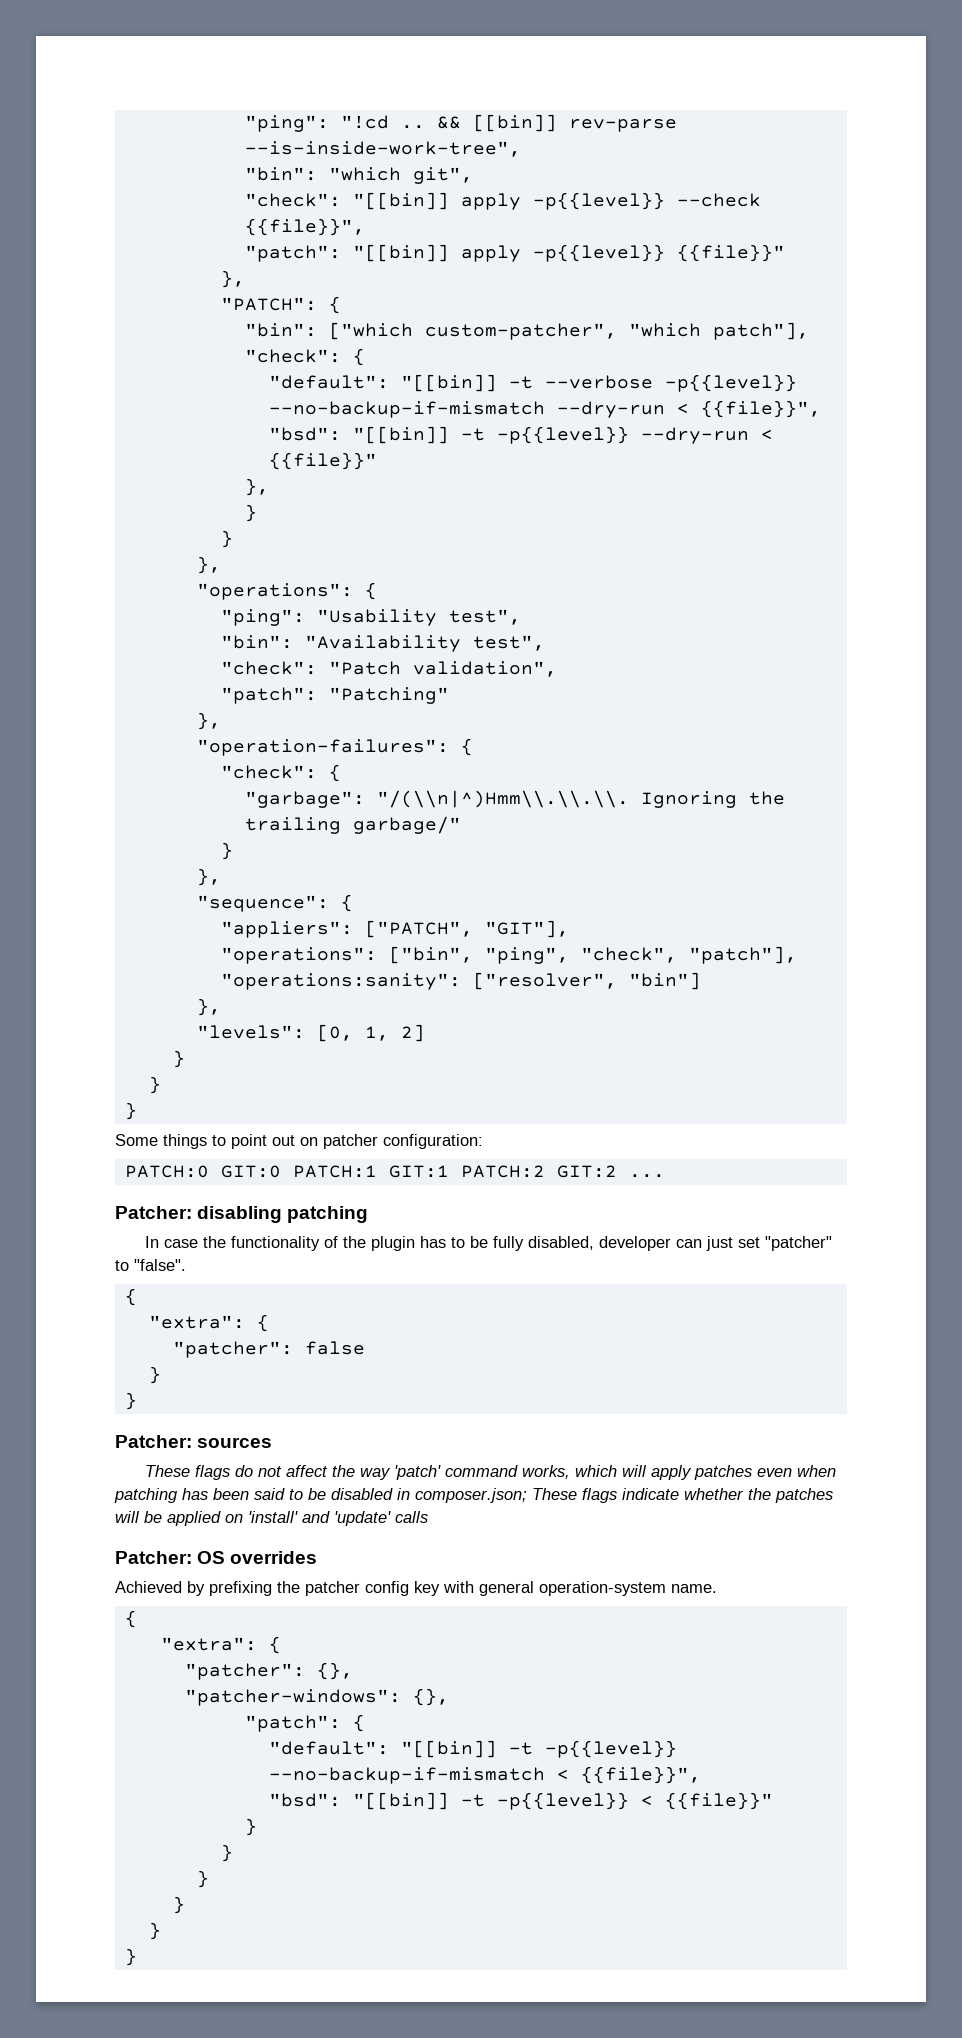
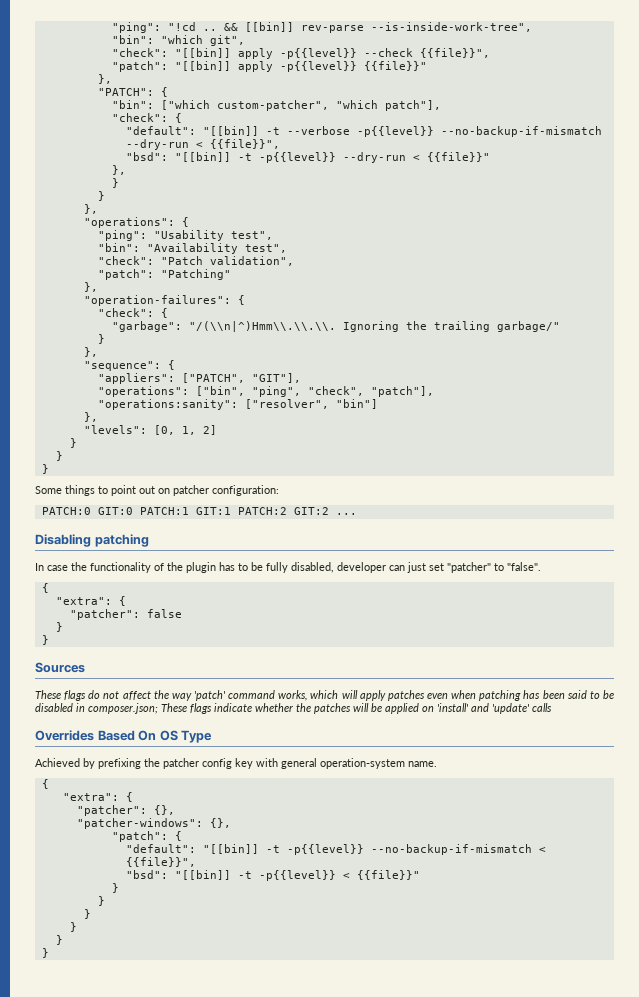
[115,1206,283,1223] Patcher: disabling -> [35,534,91,547] Disabling
[115,1435,273,1448] Patcher: sources -> [35,662,85,673] Sources
[115,1551,318,1564] Patcher: OS overrides -> [35,730,213,743] Overrides Based On OS Type

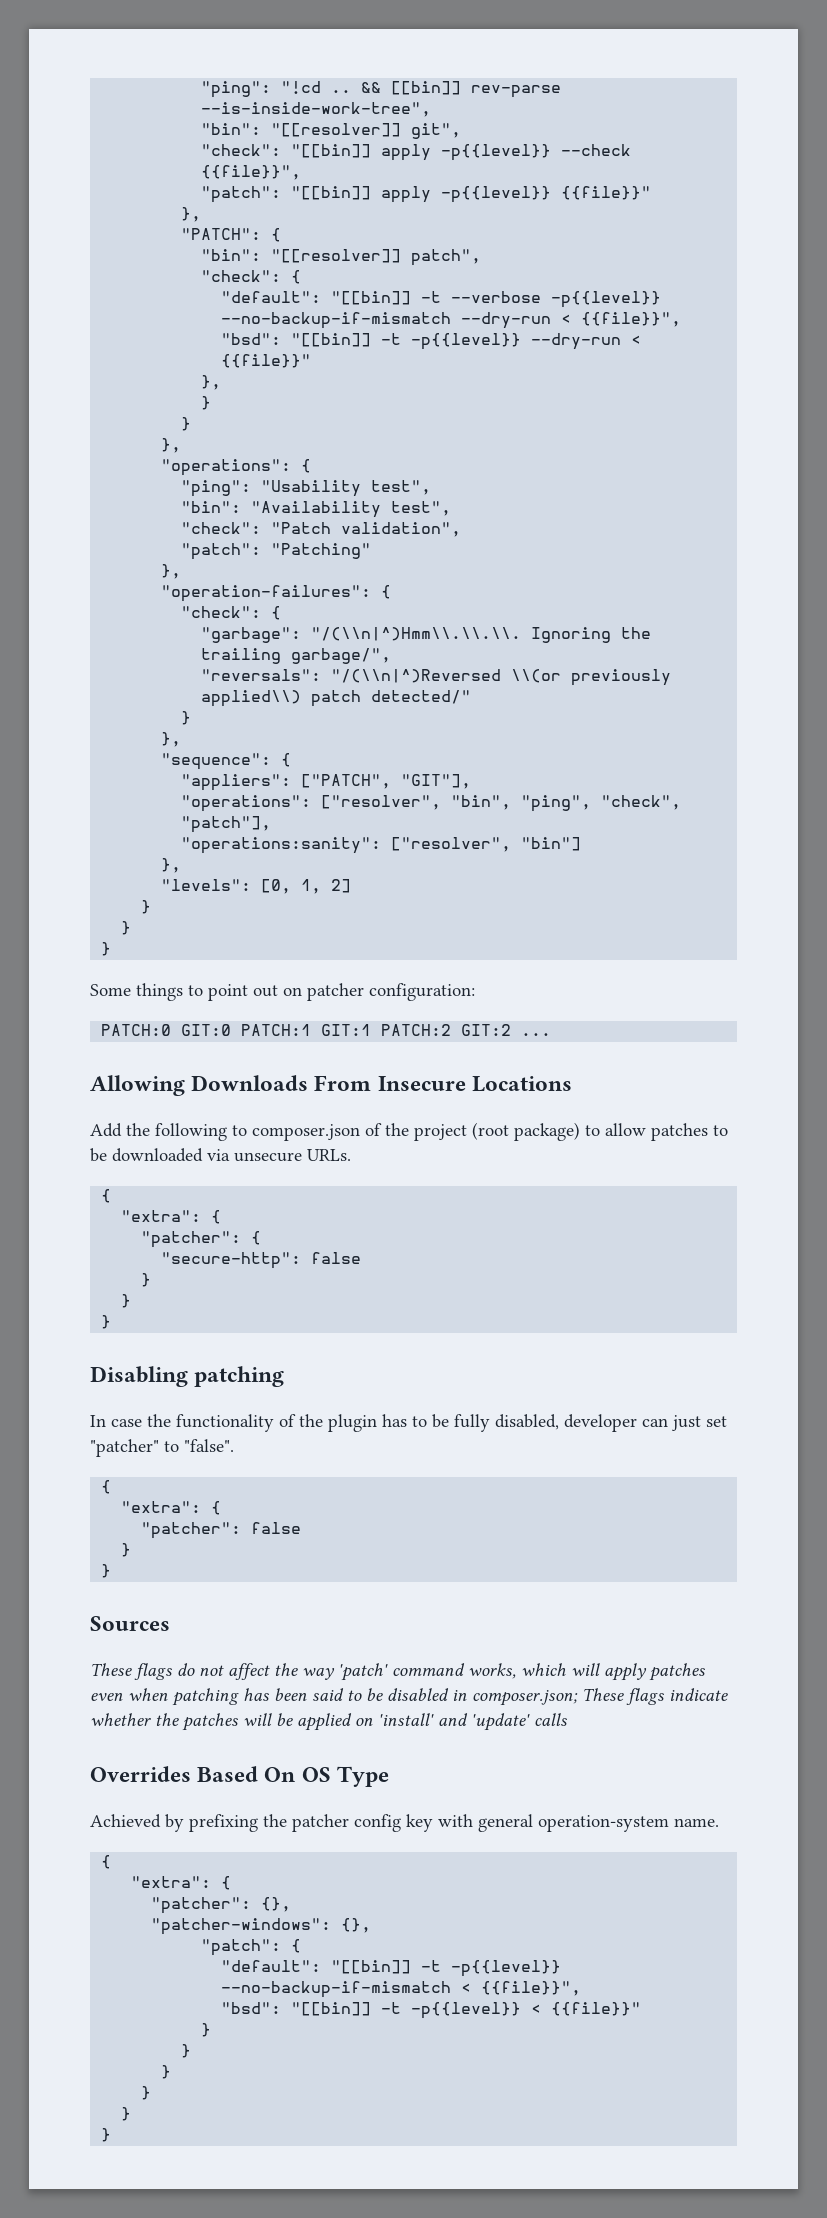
[160,35,203,44] "which -> [271,123,402,137] "[[resolver]]
[160,100,441,111] ["which custom-patcher", "which patch"], -> [271,249,482,266] "[[resolver]] patch",
[496,321,560,332] garbage/" -> [291,648,392,664] [201,669,672,686] [201,690,472,707] garbage/", // "reversals": "/(\\n|^)Reversed \\(or previously applied\\) patch detected/"
[195,386,245,396] ["bin", -> [321,795,512,810] ["resolver", "bin",
(357, 514) none -> [90,1075,572,1096] [90,1122,728,1141] [90,1148,351,1162] [101,1189,112,1203] [121,1210,222,1224] [141,1231,262,1248] [161,1252,362,1269] [141,1273,152,1287] [121,1294,132,1308] [101,1315,112,1329] // Allowing Downloads From Insecure Locations // Add the following to composer.json of the project (root package) to allow patches to be downloaded via unsecure URLs. // { // "extra": { // "patcher": { // "secure-http": false // } // } // }

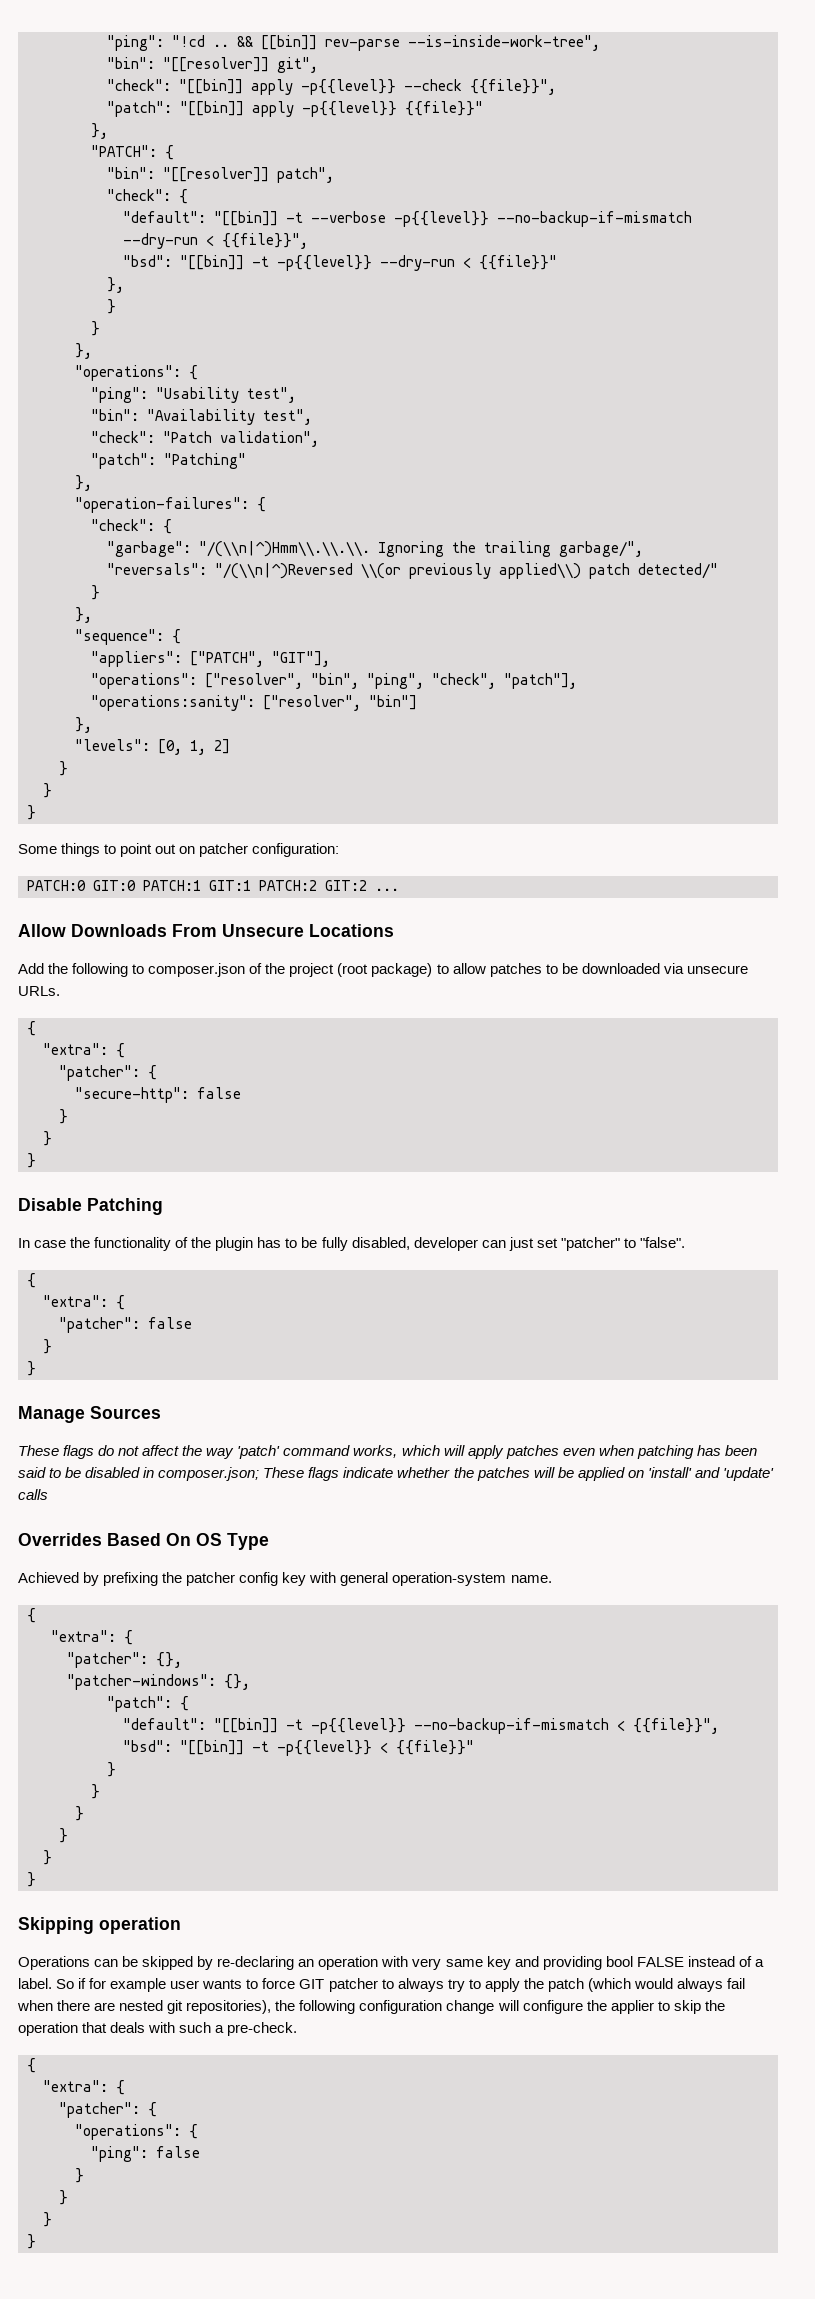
[90,1075,185,1096] Allowing -> [18,924,66,937] Allow
[377,1076,466,1091] Insecure -> [222,924,304,937] Unsecure
[90,1366,285,1387] Disabling patching -> [18,1198,163,1215] Disable Patching
(112, 1571) none -> [18,1406,85,1423] Manage
(112, 2135) none -> [18,1917,181,1934] [18,1956,764,1970] [18,1978,746,1992] [17,2000,725,2014] [18,2022,298,2036] [27,2058,36,2073] [43,2080,125,2095] [59,2102,157,2118] [75,2124,198,2140] [91,2146,200,2162] [75,2168,84,2183] [59,2190,68,2205] [43,2212,52,2227] [27,2234,36,2249] // Skipping operation // Operations can be skipped by re-declaring an operation with very same key and providing bool FALSE instead of a label. So if for example user wants to force GIT patcher to always try to apply the patch (which would always fail when there are nested git repositories), the following configuration change will configure the applier to skip the operation that deals with such a pre-check. // { // "extra": { // "patcher": { // "operations": { // "ping": false // } // } // } // }

